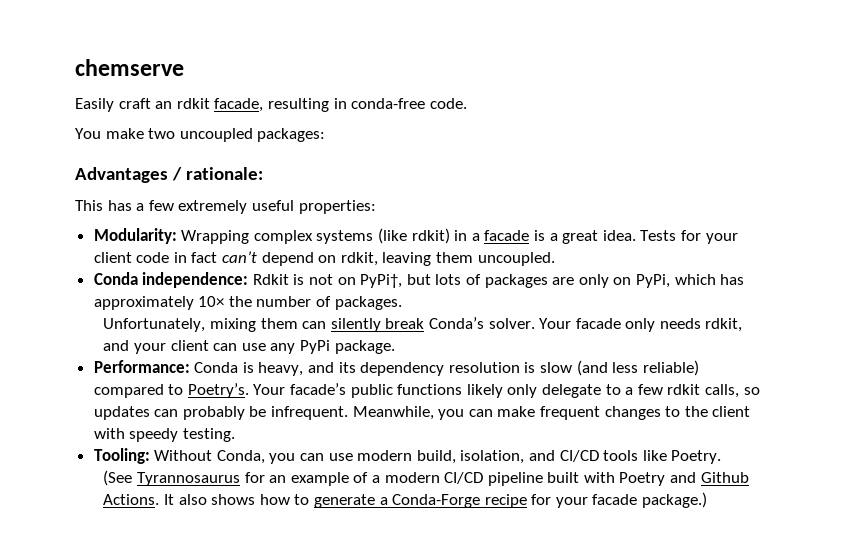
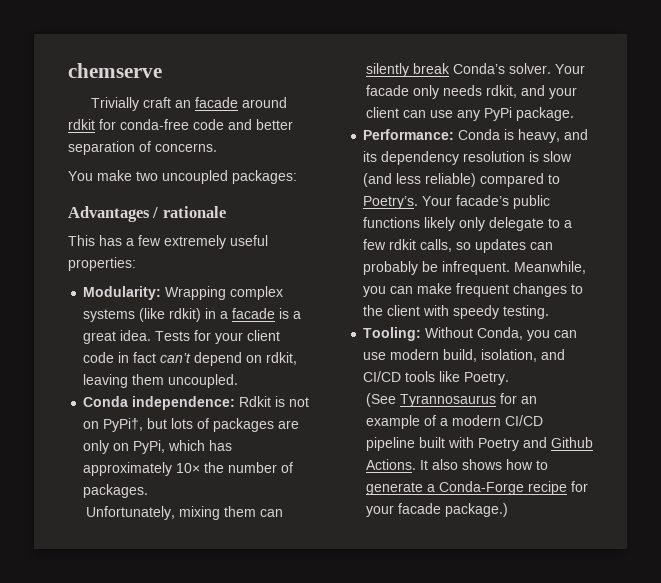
[75,98,114,112] Easily -> [90,97,139,111] Trivially
[176,98,467,112] rdkit facade, resulting in conda-free code. -> [194,97,287,108] [68,119,293,130] [68,141,217,155] facade around rdkit for conda-free code and better separation of concerns.
[186,167,264,180] rationale: -> [162,206,226,218] rationale

